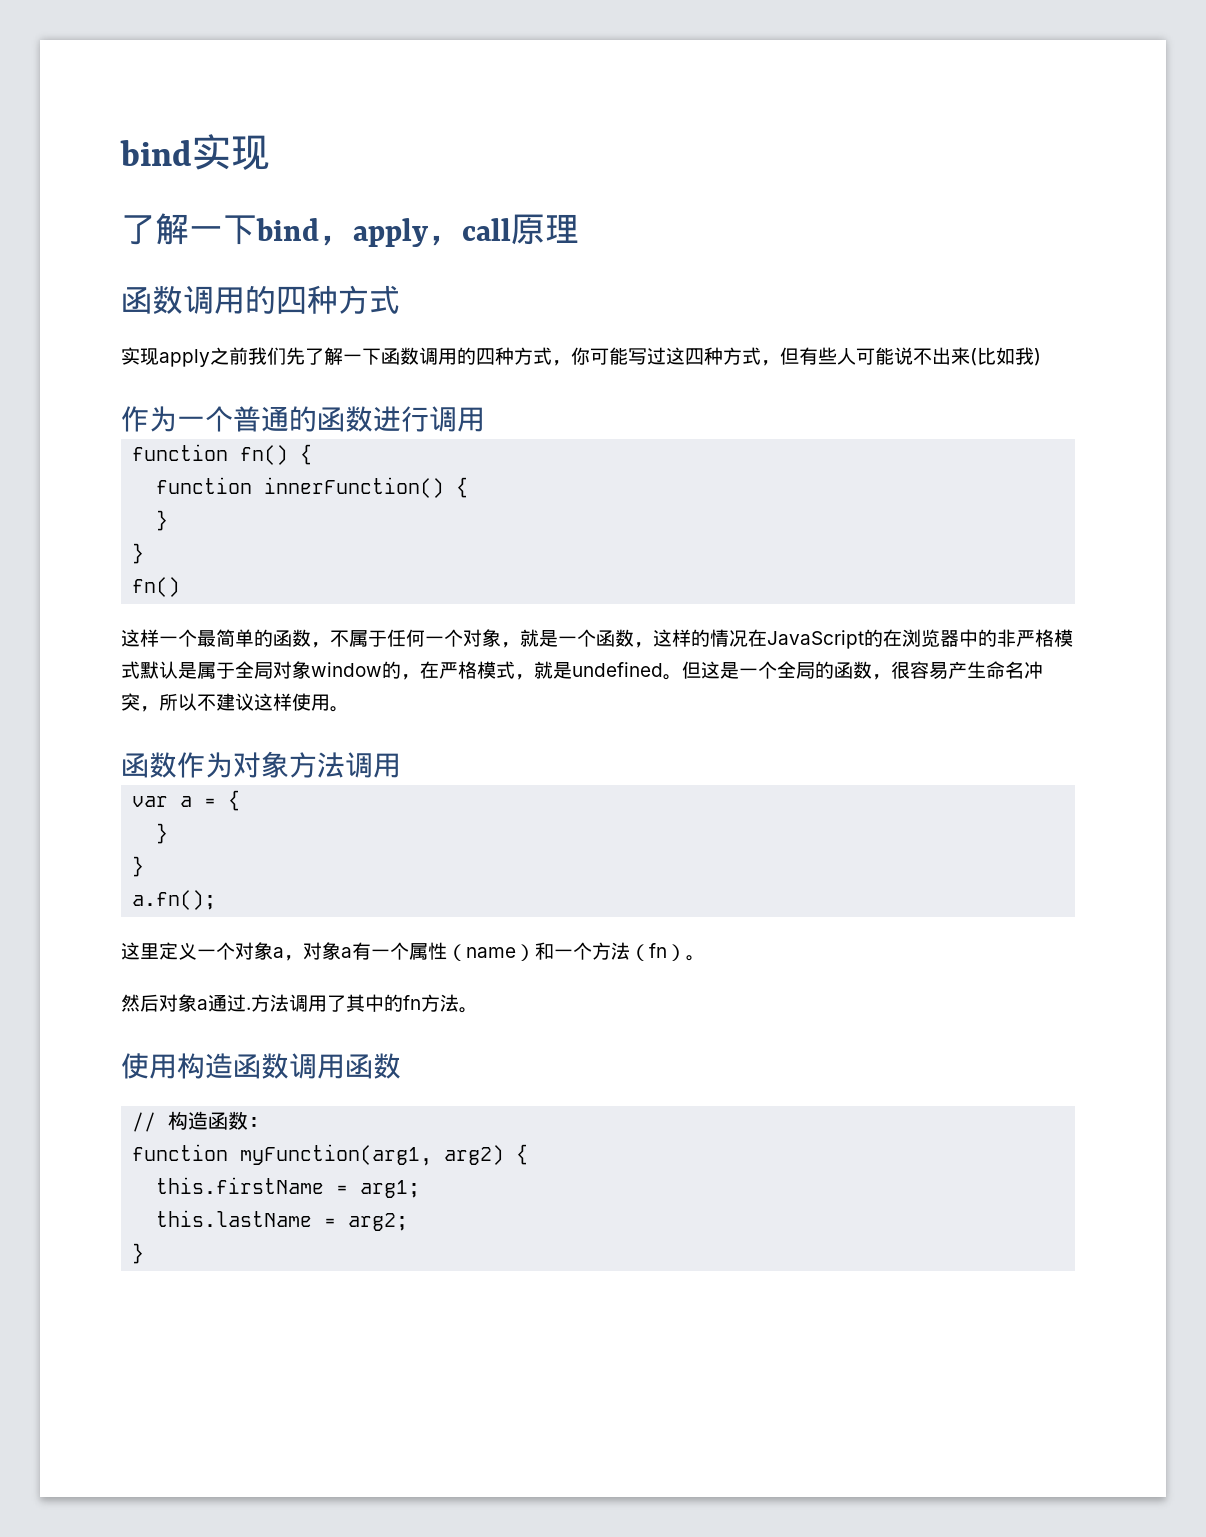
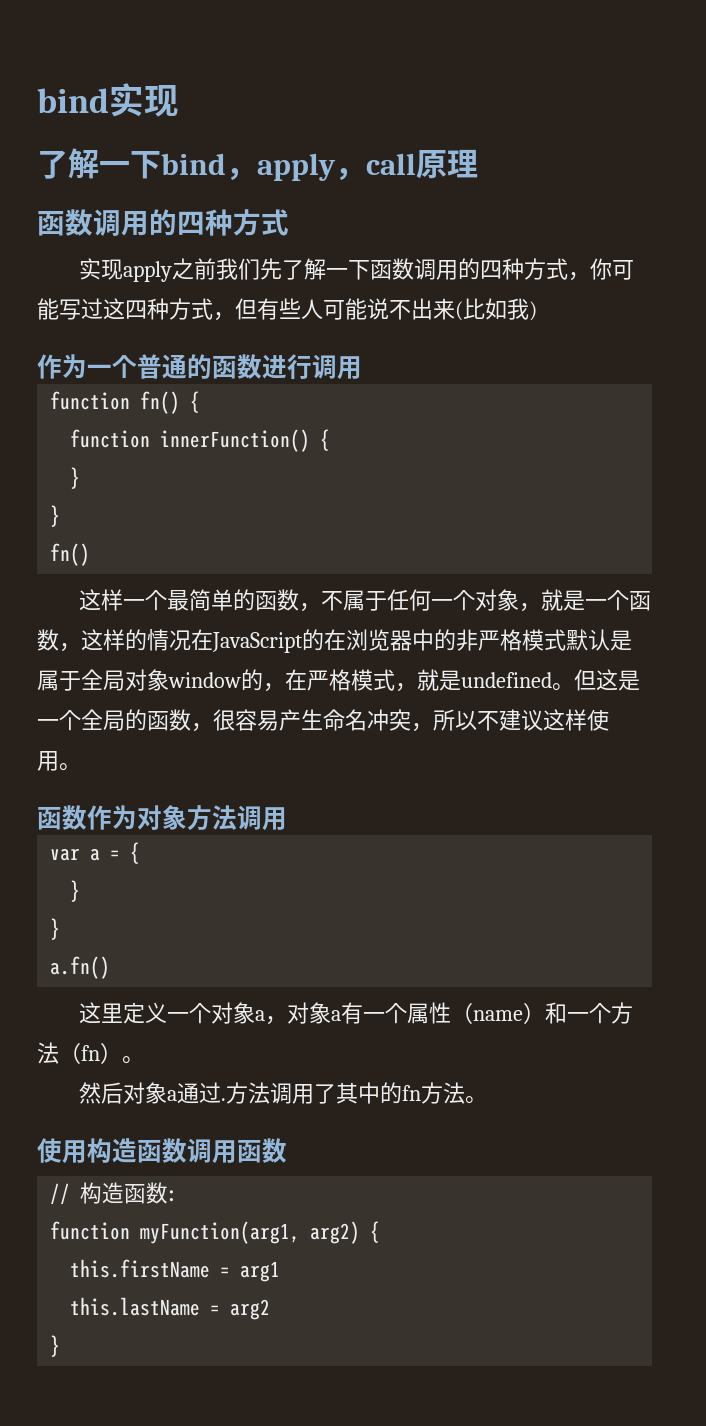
[132,890,217,910] a.fn(); -> [50,956,111,979] a.fn()
[360,1180,421,1198] arg1; -> [240,1261,281,1282] arg1
[348,1213,409,1231] arg2; -> [230,1299,271,1320] arg2

